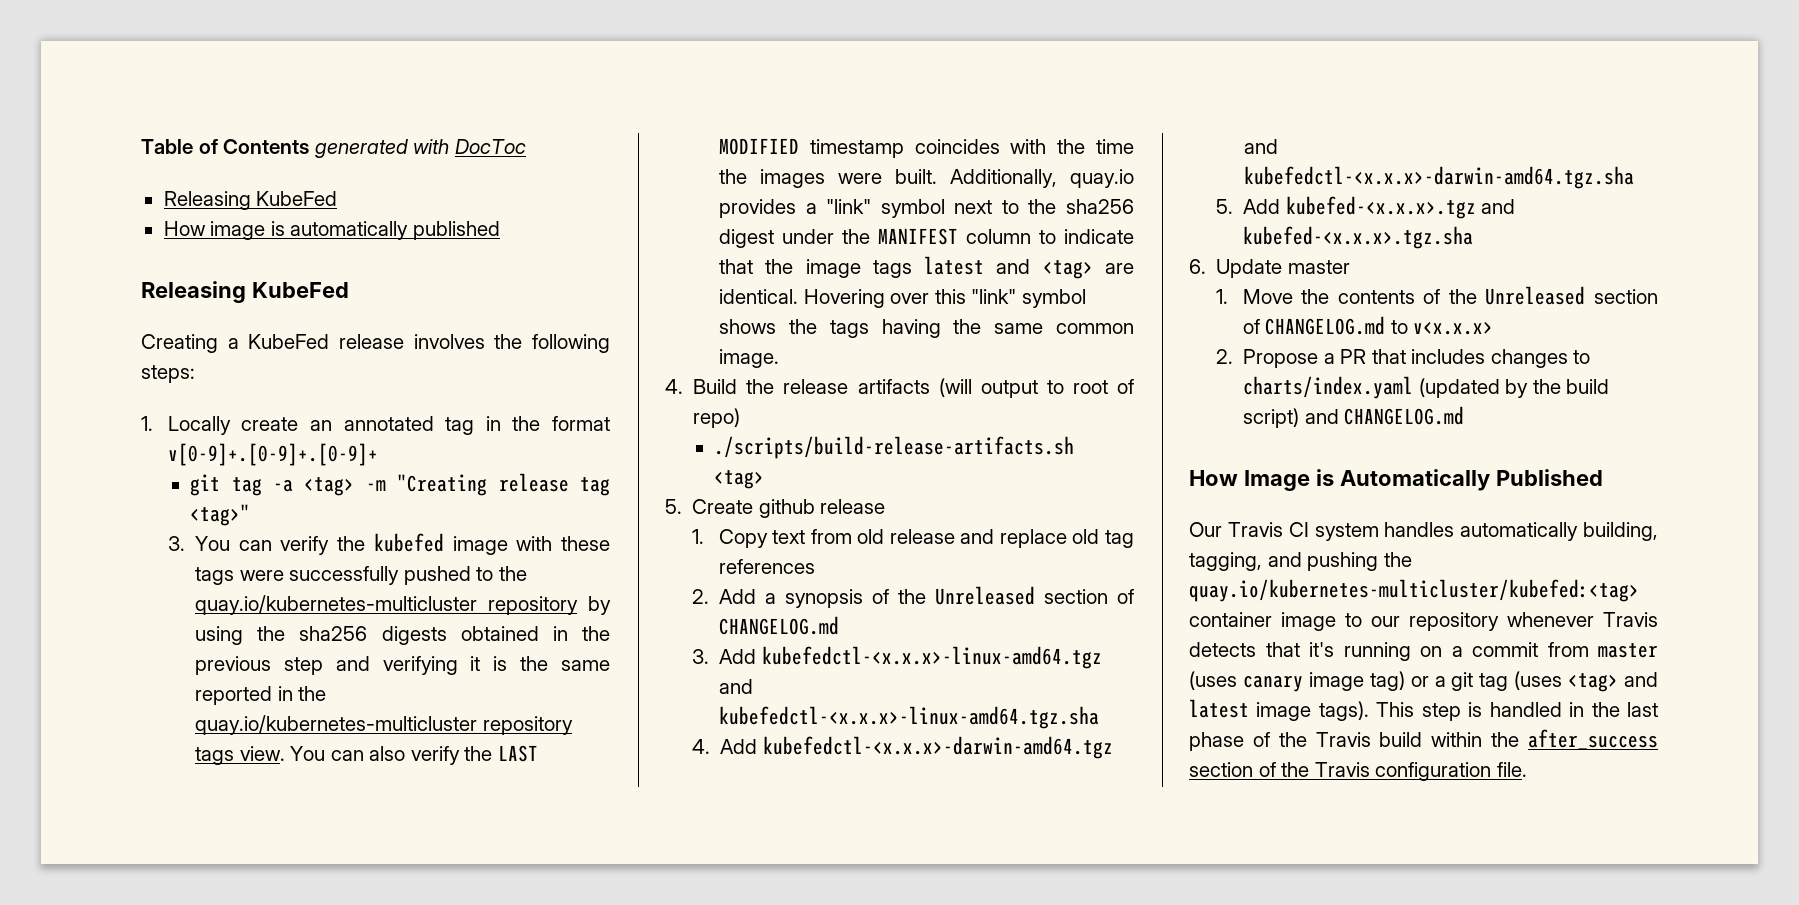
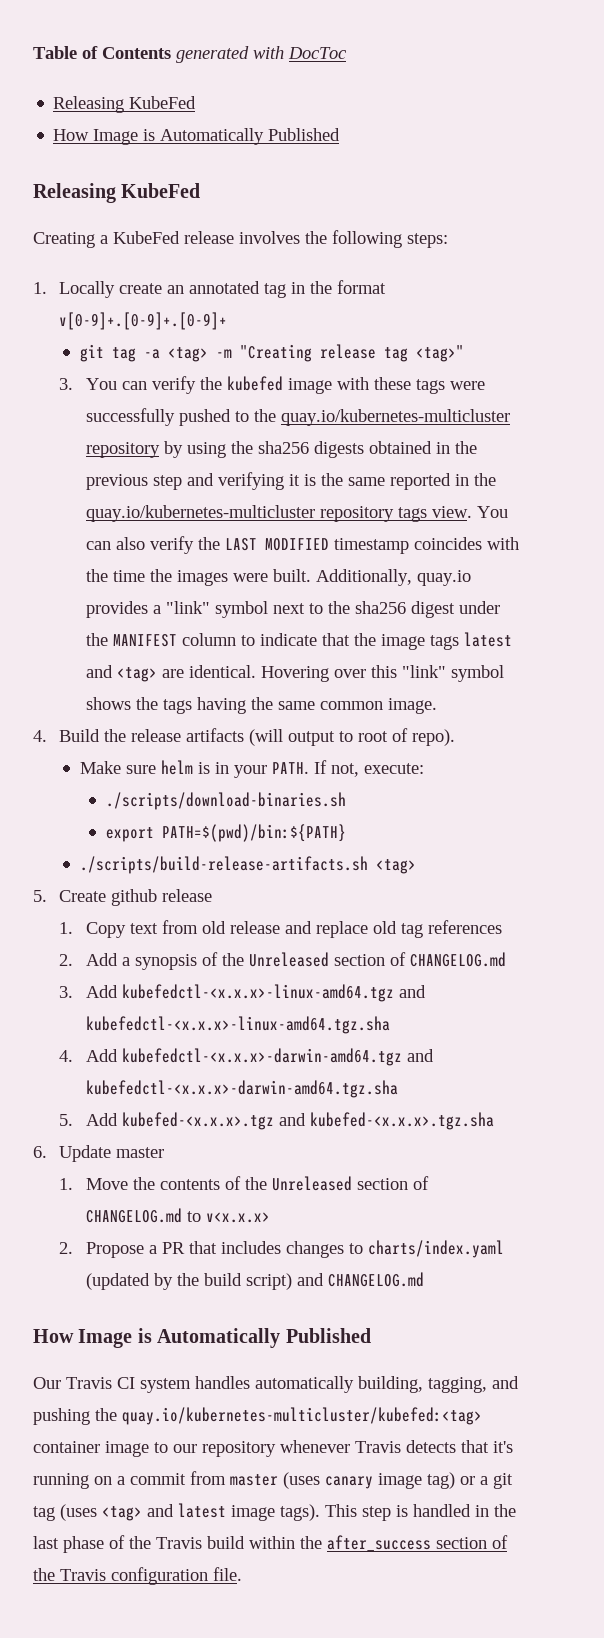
[210,221,500,240] image is automatically published -> [93,128,341,145] Image is Automatically Published
[693,408,741,428] repo) -> [412,729,456,746] [79,760,424,778] [106,792,347,810] [106,824,347,842] repo). // Make sure helm is in your PATH. If not, execute: // ./scripts/download-binaries.sh // export PATH=$(pwd)/bin:${PATH}

